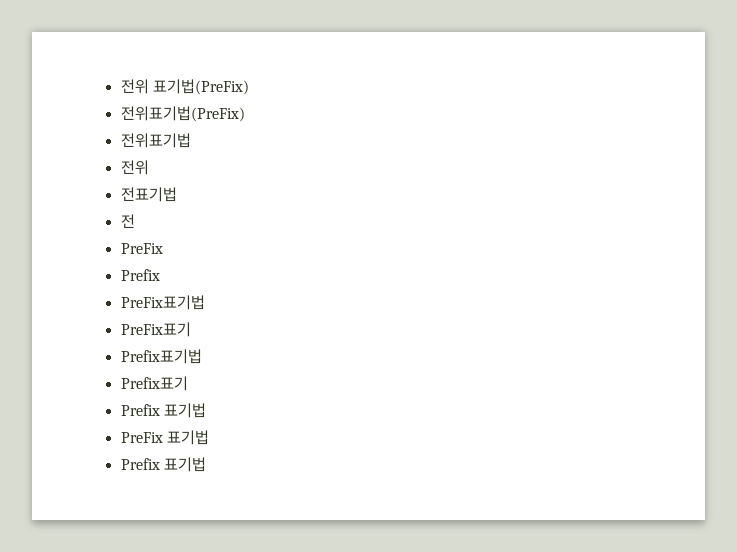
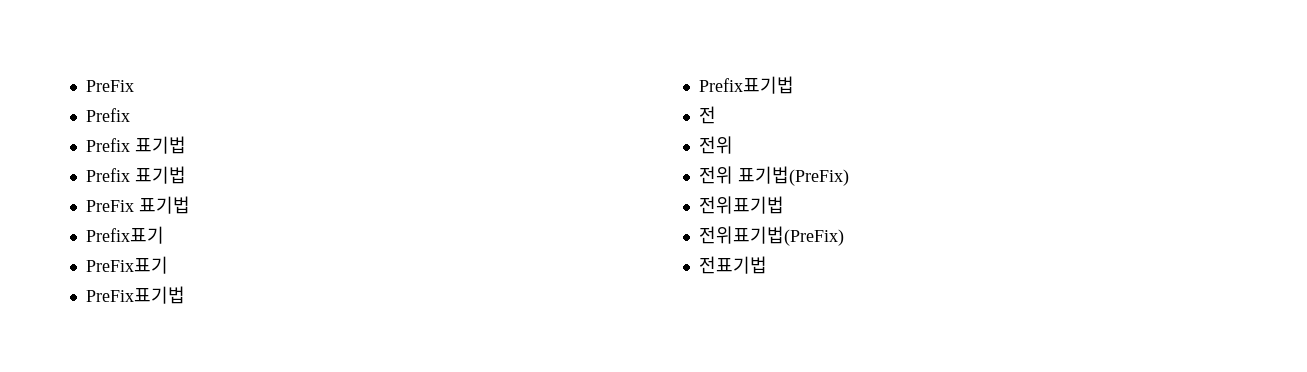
[120,79,249,95] [120,106,245,122] [120,133,191,148] [120,160,149,175] [120,187,177,202] [120,214,135,228] [120,243,163,254] [120,269,160,281] [120,295,205,310] [120,322,191,337] [120,349,202,364] [120,376,188,391] [120,403,206,418] [120,430,209,445] [120,457,206,472] 전위 표기법(PreFix) // 전위표기법(PreFix) // 전위표기법 // 전위 // 전표기법 // 전 // PreFix // Prefix // PreFix표기법 // PreFix표기 // Prefix표기법 // Prefix표기 // Prefix 표기법 // PreFix 표기법 // Prefix 표기법 -> [85,80,134,92] [85,108,130,122] [85,136,186,154] [85,166,186,184] [85,196,190,214] [85,226,164,244] [85,256,168,274] [85,286,185,304] [698,76,794,94] [698,106,716,124] [698,136,733,154] [698,166,849,186] [698,196,784,214] [698,226,844,246] [698,256,767,274] PreFix // Prefix // Prefix 표기법 // Prefix 표기법 // PreFix 표기법 // Prefix표기 // PreFix표기 // PreFix표기법 // Prefix표기법 // 전 // 전위 // 전위 표기법(PreFix) // 전위표기법 // 전위표기법(PreFix) // 전표기법

